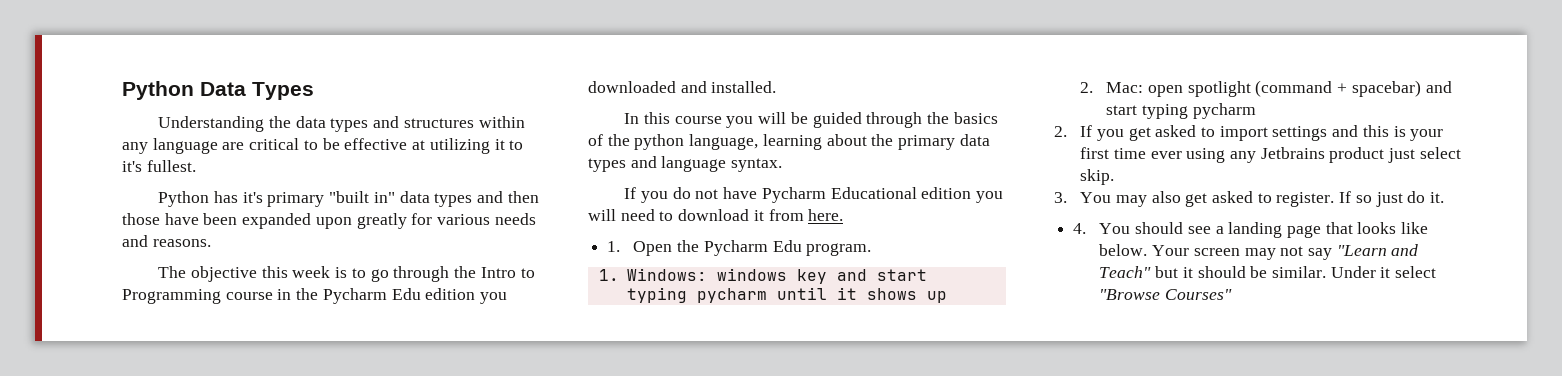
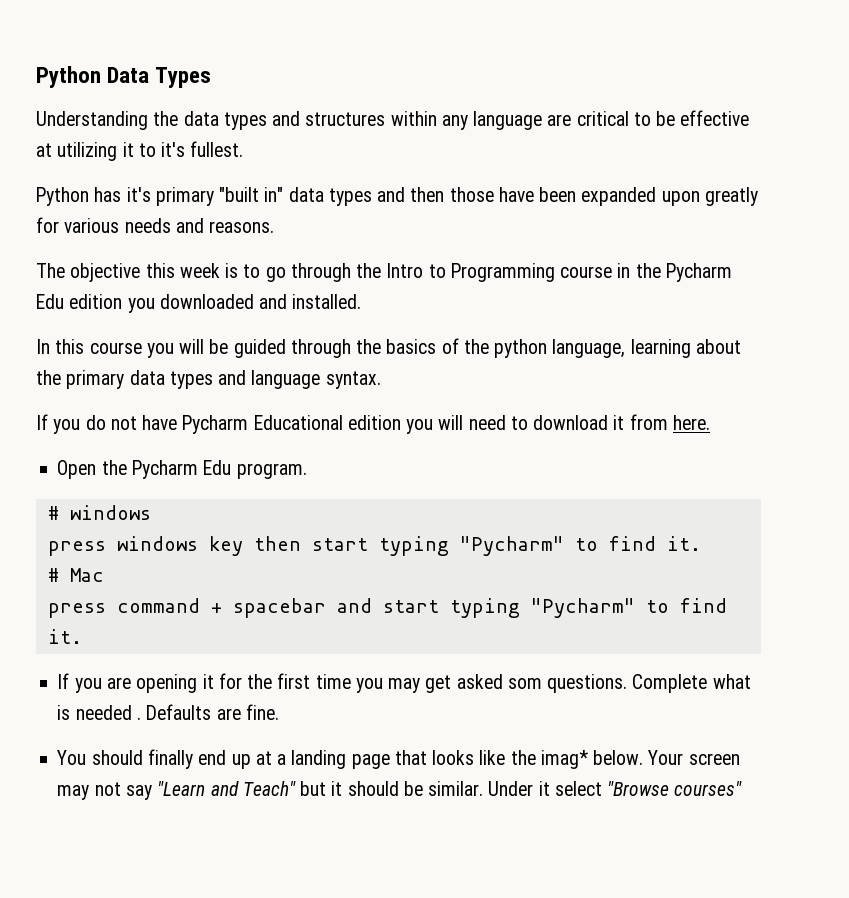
[607,241,621,252] 1. -> (710, 422) none
[598,268,928,284] [627,287,948,303] [1080,80,1452,97] [1106,103,1256,119] [1054,125,1444,141] [1080,147,1461,163] [1080,169,1115,185] [1054,191,1445,207] [1073,222,1211,234] 1. Windows: windows key and start typing pycharm until it shows up // 2. Mac: open spotlight (command + spacebar) and start typing pycharm // 2. If you get asked to import settings and this is your first time ever using any Jetbrains product just select skip. // 3. You may also get asked to register. If so just do it. // 4. You should see -> [47,505,151,520] [47,536,701,556] [47,568,104,582] [47,598,727,618] [47,629,82,644] [57,673,751,693] [57,704,279,720] [57,749,272,769] # windows // press windows key then start typing "Pycharm" to find it. // # Mac // press command + spacebar and start typing "Pycharm" to find it. // If you are opening it for the first time you may get asked som questions. Complete what is needed . Defaults are fine. // You should finally end up at
(1429, 228) none -> [510,750,588,769] the imag*
[1165,289,1233,300] Courses" -> [674,781,743,796] courses"

